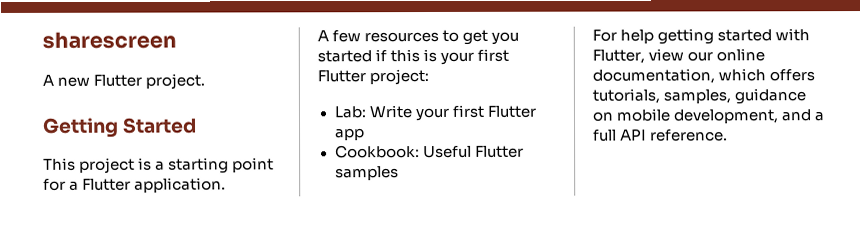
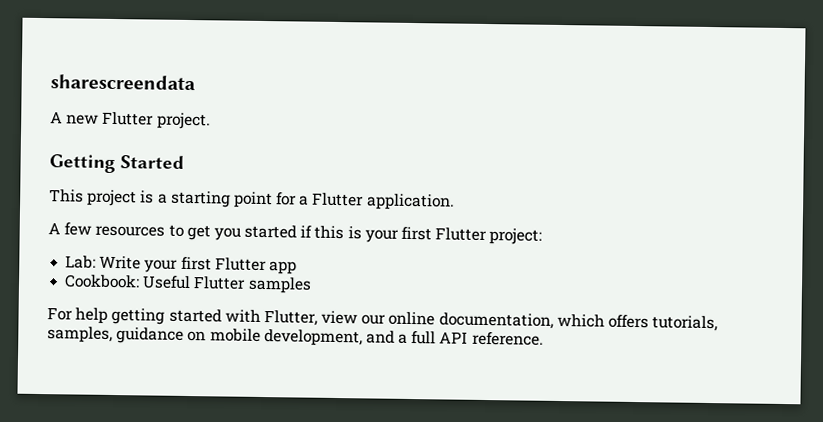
[42,31,177,49] sharescreen -> [50,74,196,91] sharescreendata

